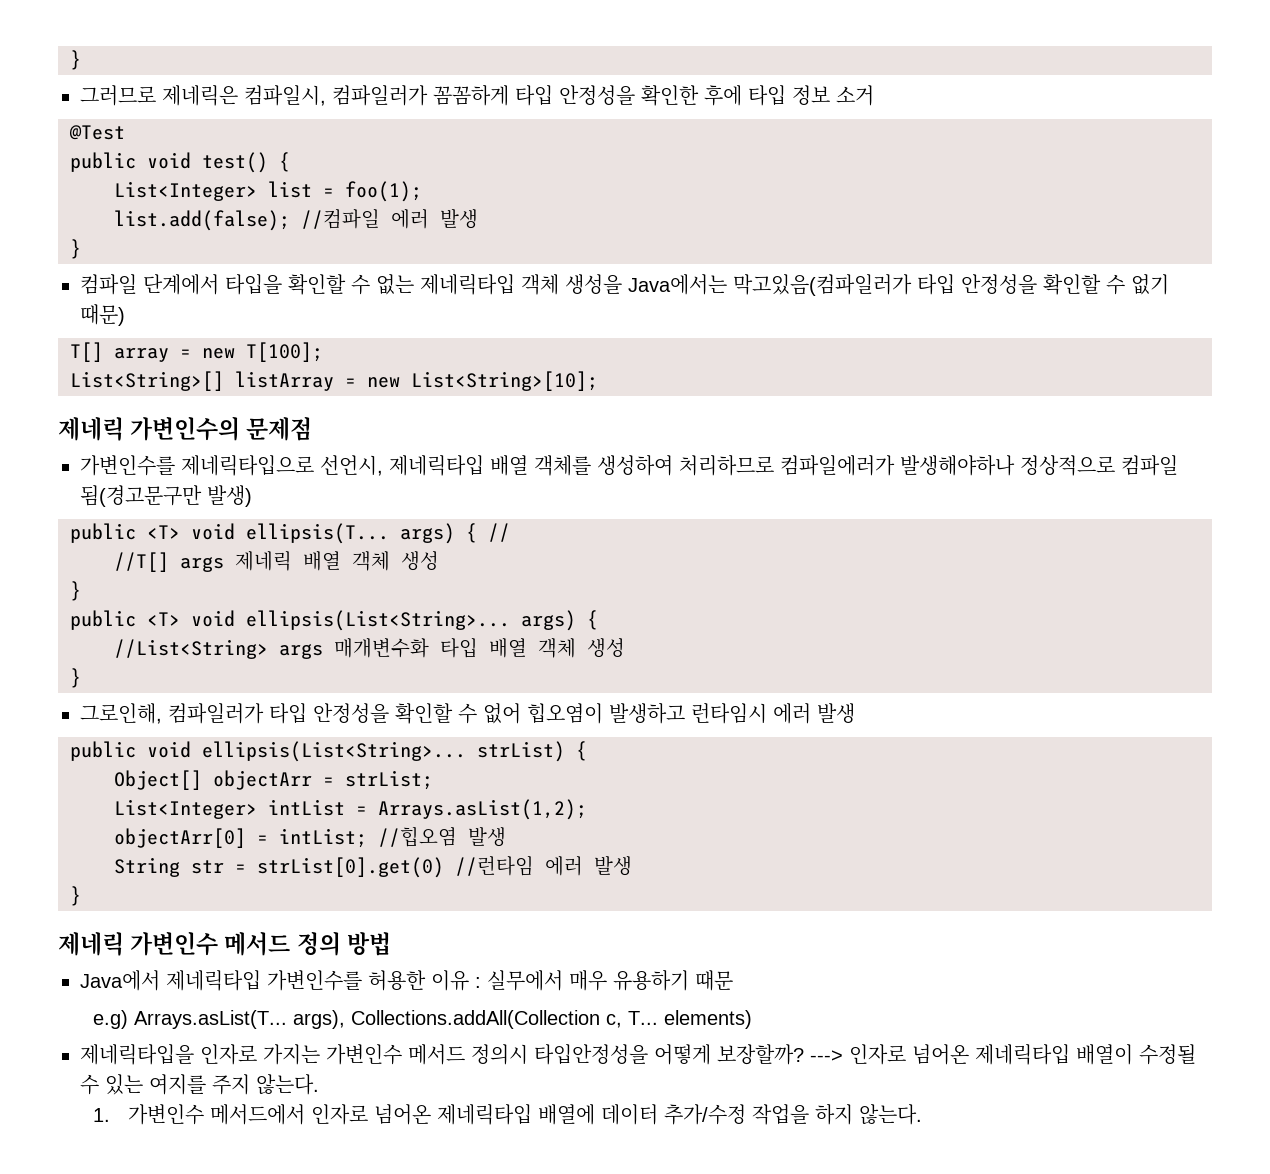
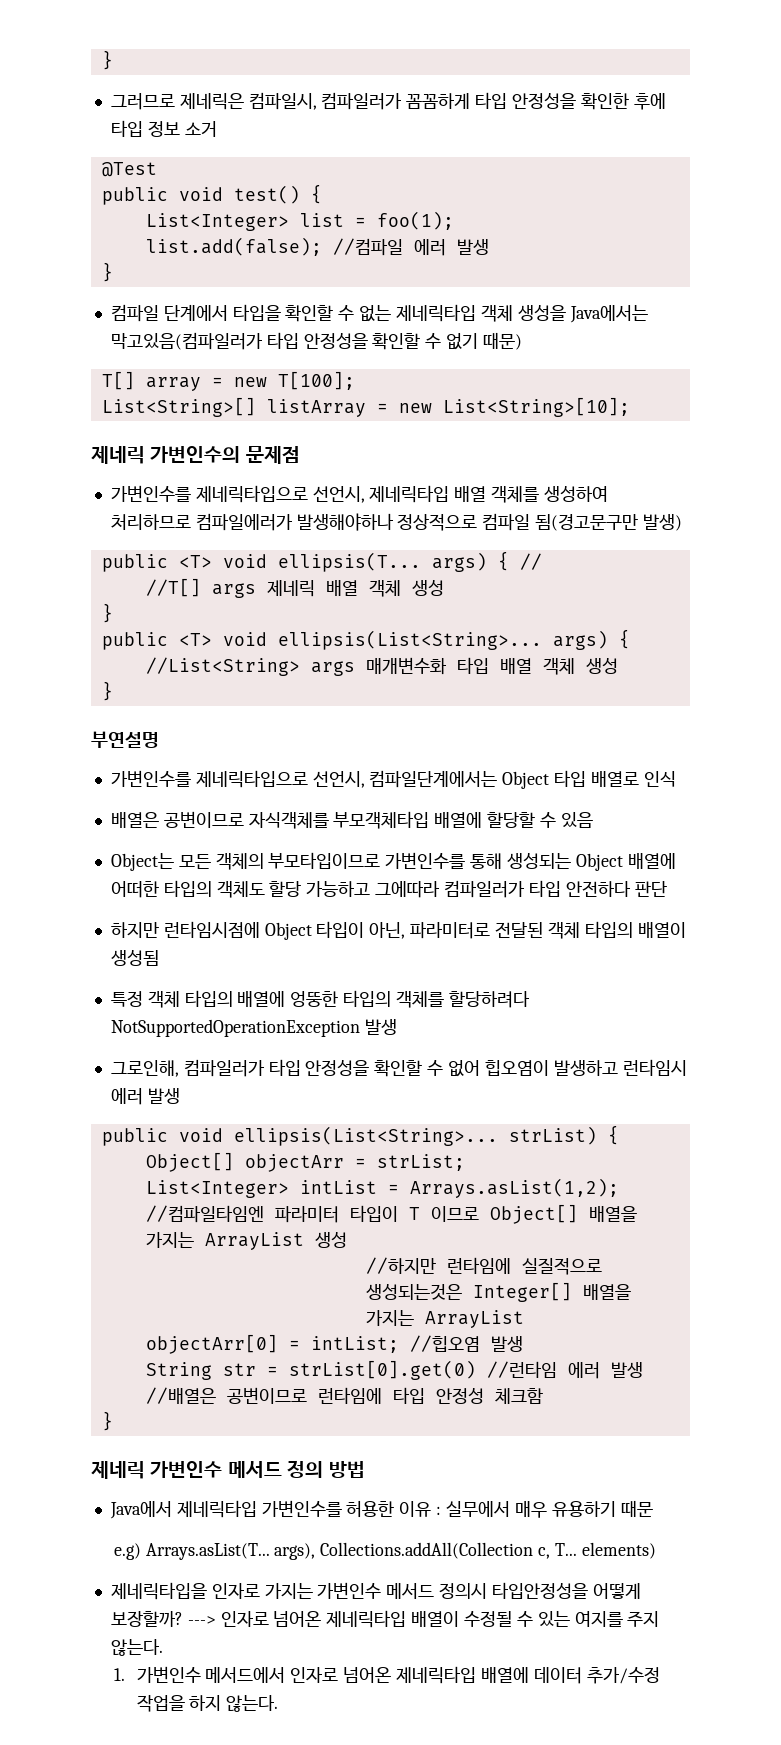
(81, 678) none -> [91,731,159,748] [110,770,676,789] [110,811,593,829] [110,852,676,871] [110,880,667,898] [110,921,686,940] [110,950,159,966] [110,990,530,1008] [110,1019,397,1037] // 부연설명 // 가변인수를 제네릭타입으로 선언시, 컴파일단계에서는 Object 타입 배열로 인식 // 배열은 공변이므로 자식객체를 부모객체타입 배열에 할당할 수 있음 // Object는 모든 객체의 부모타입이므로 가변인수를 통해 생성되는 Object 배열에 어떠한 타입의 객체도 할당 가능하고 그에따라 컴파일러가 타입 안전하다 판단 // 하지만 런타임시점에 Object 타입이 아닌, 파라미터로 전달된 객체 타입의 배열이 생성됨 // 특정 객체 타입의 배열에 엉뚱한 타입의 객체를 할당하려다 NotSupportedOperationException 발생
(587, 809) none -> [145,1204,637,1224] [145,1232,347,1250] [365,1257,602,1275] [365,1282,631,1302] [365,1310,524,1328] //컴파일타임엔 파라미터 타입이 T 이므로 Object[] 배열을 가지는 ArrayList 생성 // //하지만 런타임에 실질적으로 생성되는것은 Integer[] 배열을 가지는 ArrayList
(632, 865) none -> [145,1387,543,1404] //배열은 공변이므로 런타임에 타입 안정성 체크함

